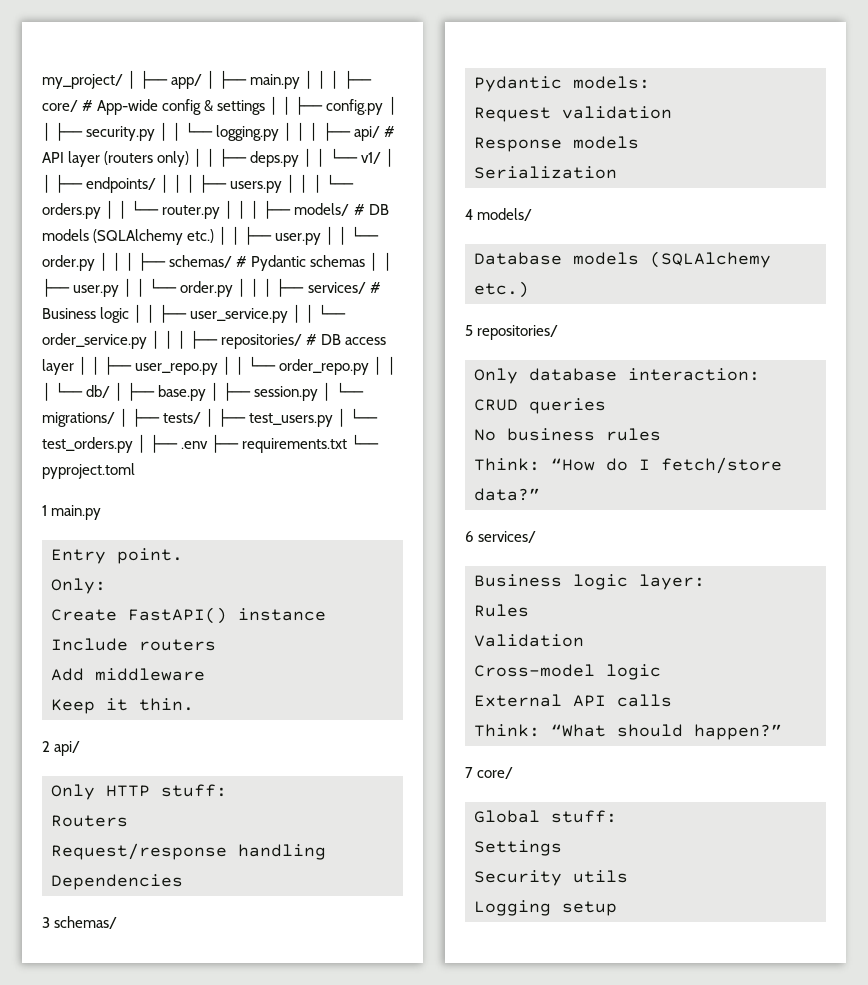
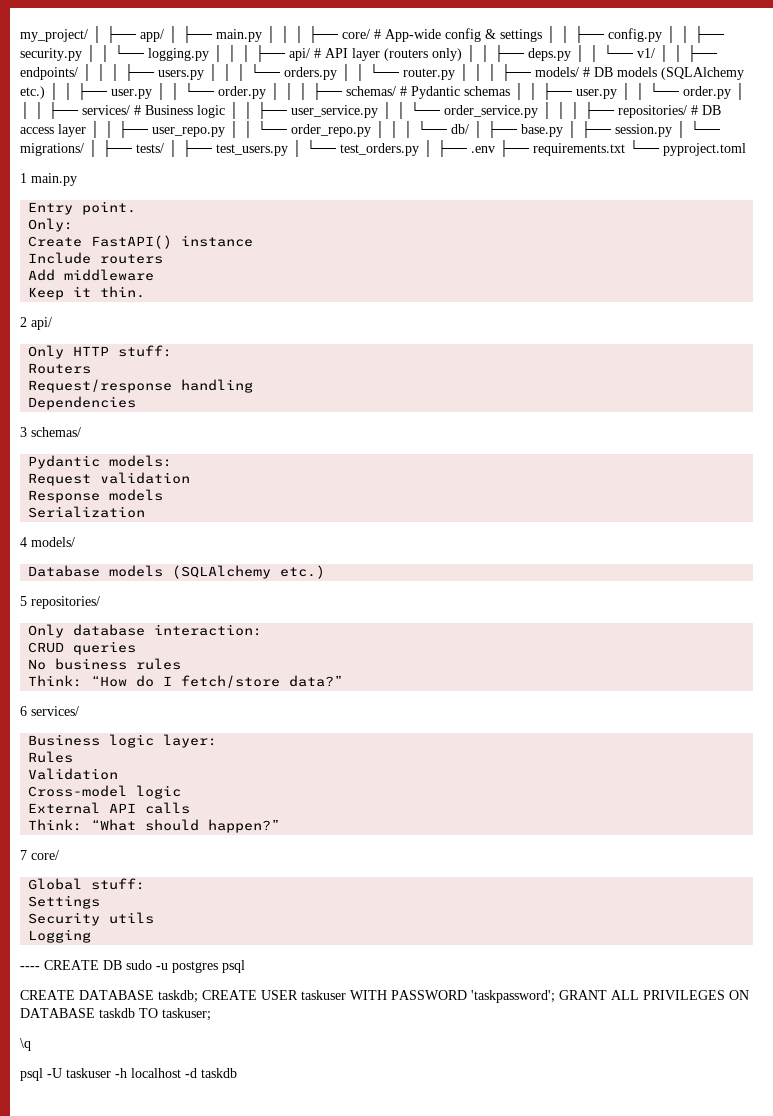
[562,901,617,916] setup -> [20,960,245,973] [20,990,749,1003] [20,1008,211,1021] [20,1038,31,1051] [20,1068,237,1081] // ---- CREATE DB sudo -u postgres psql // CREATE DATABASE taskdb; CREATE USER taskuser WITH PASSWORD 'taskpassword'; GRANT ALL PRIVILEGES ON DATABASE taskdb TO taskuser; // \q // psql -U taskuser -h localhost -d taskdb

